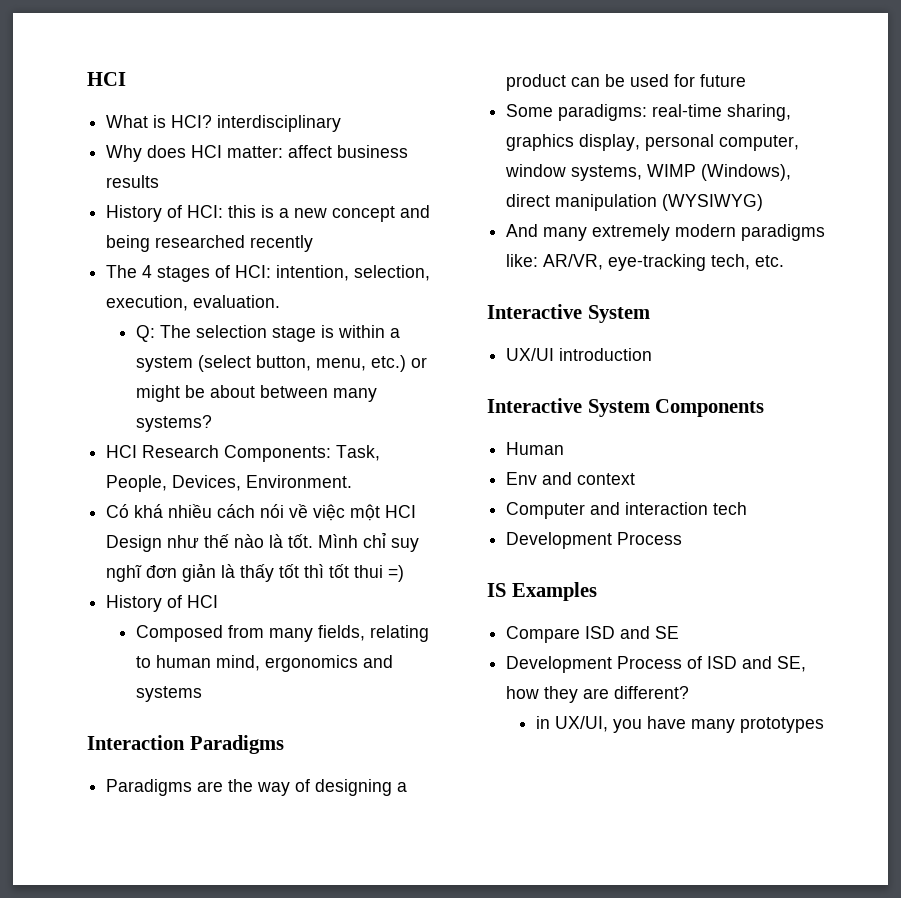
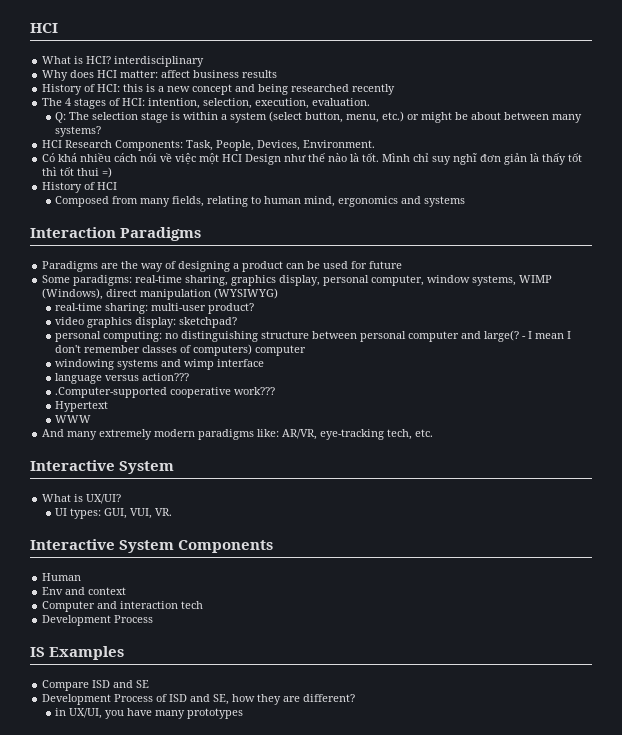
(764, 202) none -> [55,303,255,314] [55,317,238,328] [55,330,572,342] [55,344,307,356] [55,359,265,370] [55,373,190,384] [55,387,276,398] [55,401,109,412] [55,415,92,423] // real-time sharing: multi-user product? // video graphics display: sketchpad? // personal computing: no distinguishing structure between personal computer and large(? - I mean I don't remember classes of computers) computer // windowing systems and wimp interface // language versus action??? // .Computer-supported cooperative work??? // Hypertext // WWW
[506,348,653,361] UX/UI introduction -> [42,494,122,504] [55,508,173,519] What is UX/UI? // UI types: GUI, VUI, VR.

